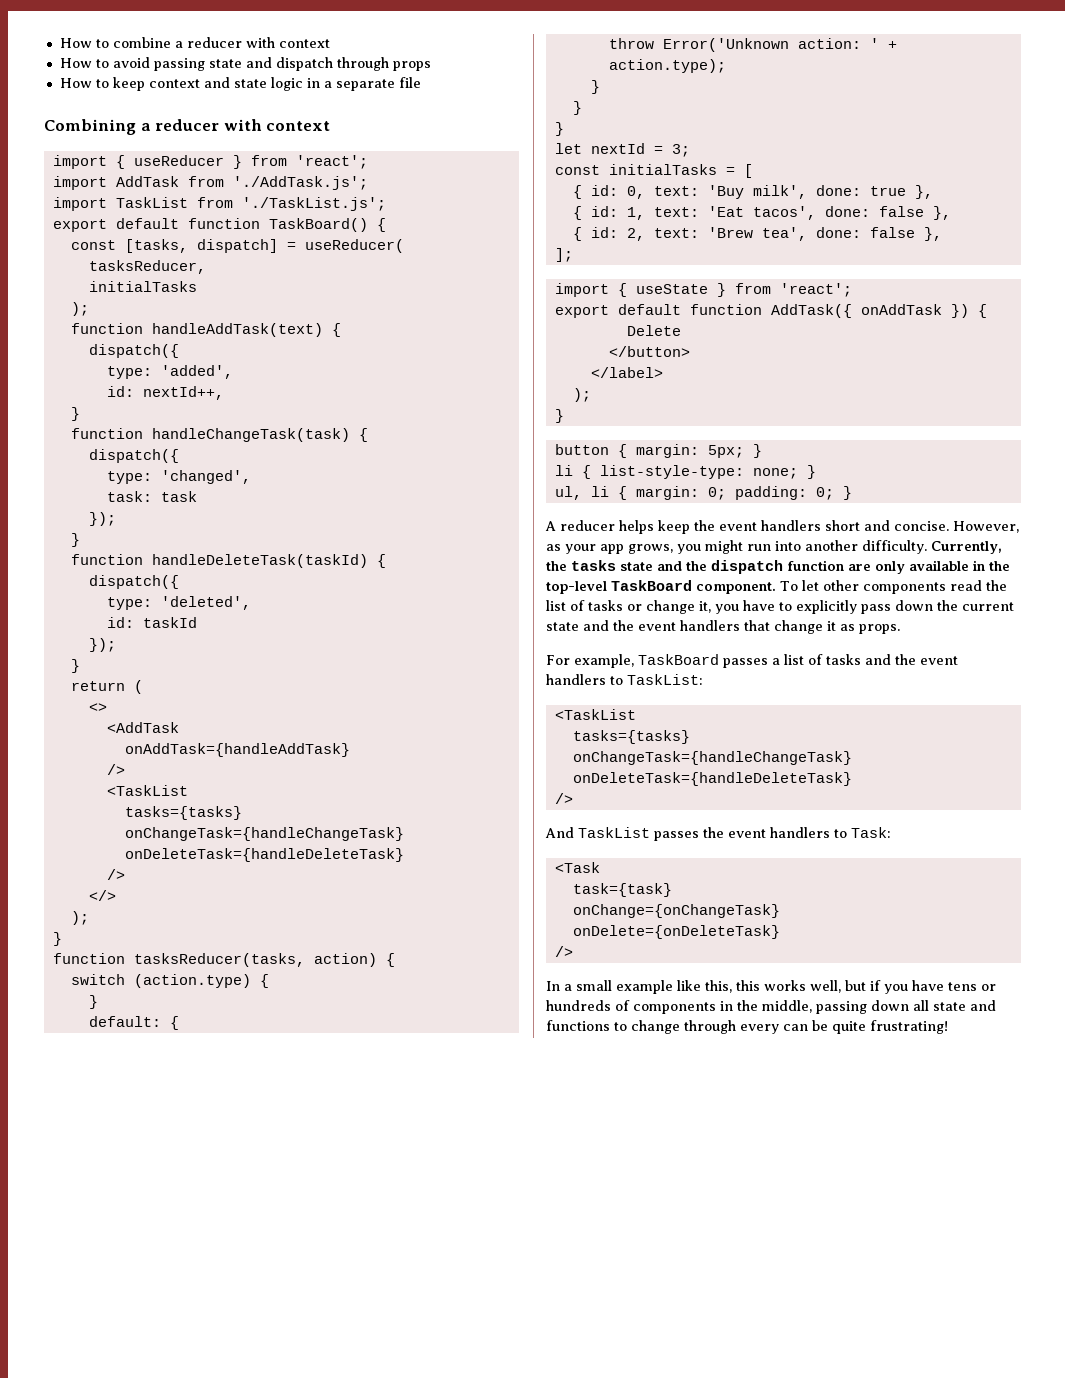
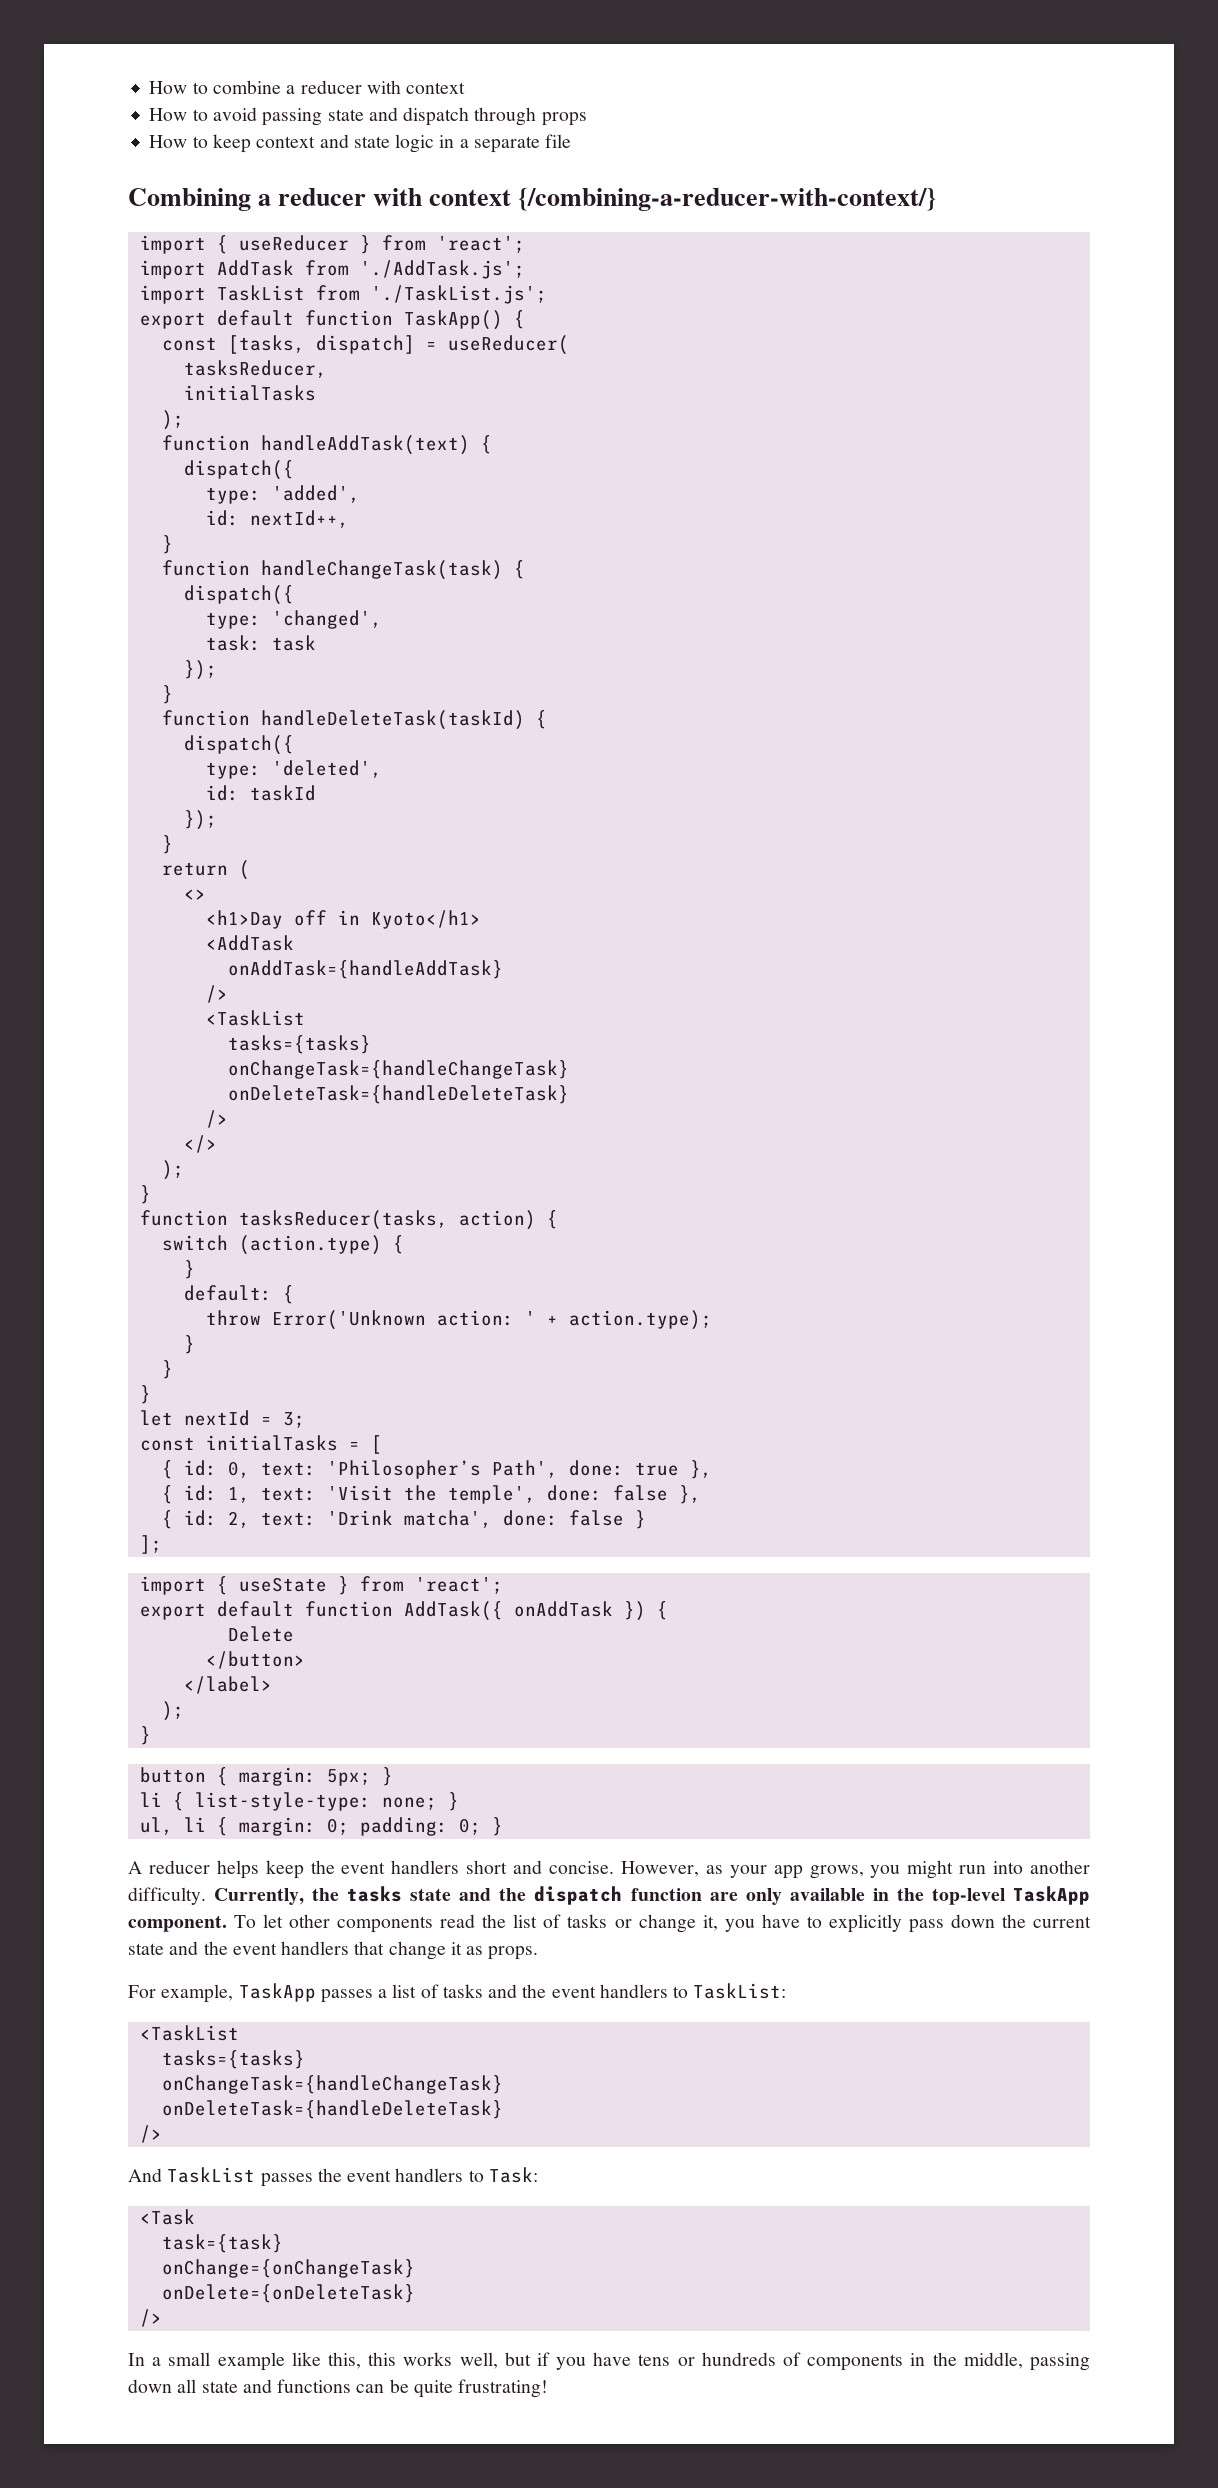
(331, 126) none -> [518,187,937,211] {/combining-a-reducer-with-context/}
[268,218,368,232] TaskBoard() -> [403,310,503,330] TaskApp()
(107, 707) none -> [205,910,481,929] // <h1>Day off in Kyoto</h1>
[707,185,807,199] 'Buy milk', -> [326,1460,558,1479] 'Philosopher’s Path',
[707,206,816,220] 'Eat tacos', -> [326,1485,536,1504] 'Visit the temple',
[707,227,942,241] 'Brew tea', done: false }, -> [326,1510,646,1529] 'Drink matcha', done: false }
[611,580,692,591] TaskBoard -> [1013,1886,1091,1905] TaskApp
[638,654,719,665] TaskBoard -> [238,1983,316,2002] TaskApp
[614,1020,779,1034] to change through every -> (352, 2386) none

